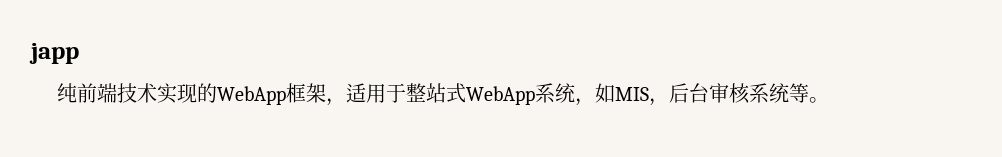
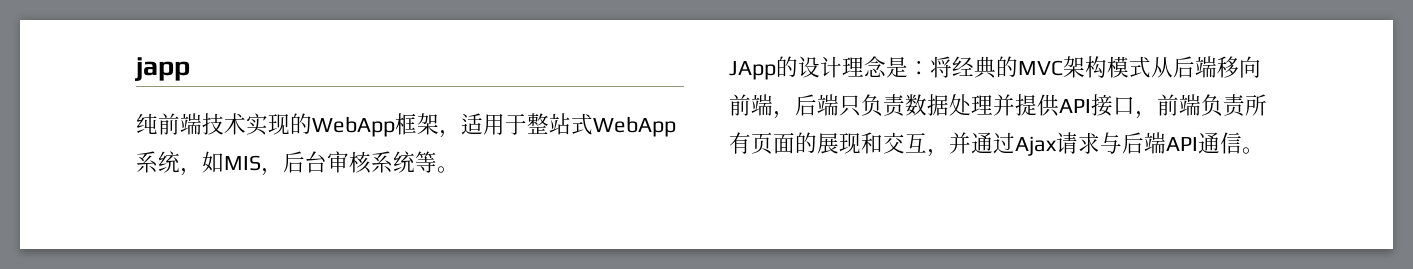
(830, 100) none -> [729,56,1261,80] [729,94,1267,119] [729,132,1264,157] // JApp的设计理念是：将经典的MVC架构模式从后端移向前端，后端只负责数据处理并提供API接口，前端负责所有页面的展现和交互，并通过Ajax请求与后端API通信。

